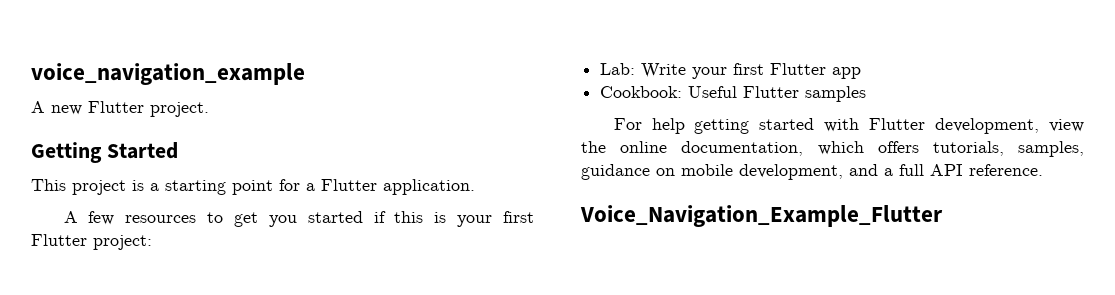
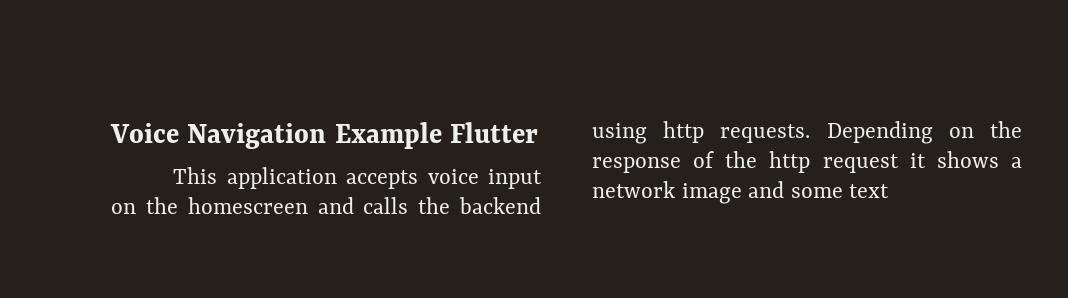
[31,63,305,85] [31,101,209,117] [31,142,178,163] [31,179,475,195] [63,211,534,227] [31,234,152,250] [600,63,862,79] [600,86,867,102] [613,118,1084,134] [581,141,1084,157] [581,164,1043,180] [580,205,943,227] voice_navigation_example // A new Flutter project. // Getting Started // This project is a starting point for a Flutter application. // A few resources to get you started if this is your first Flutter project: // Lab: Write your first Flutter app // Cookbook: Useful Flutter samples // For help getting started with Flutter development, view the online documentation, which offers tutorials, samples, guidance on mobile development, and a full API reference. // Voice_Navigation_Example_Flutter -> [110,122,539,149] [173,167,542,189] [111,197,541,214] [592,121,1022,144] [592,151,1022,173] [592,181,890,204] Voice Navigation Example Flutter // This application accepts voice input on the homescreen and calls the backend using http requests. Depending on the response of the http request it shows a network image and some text

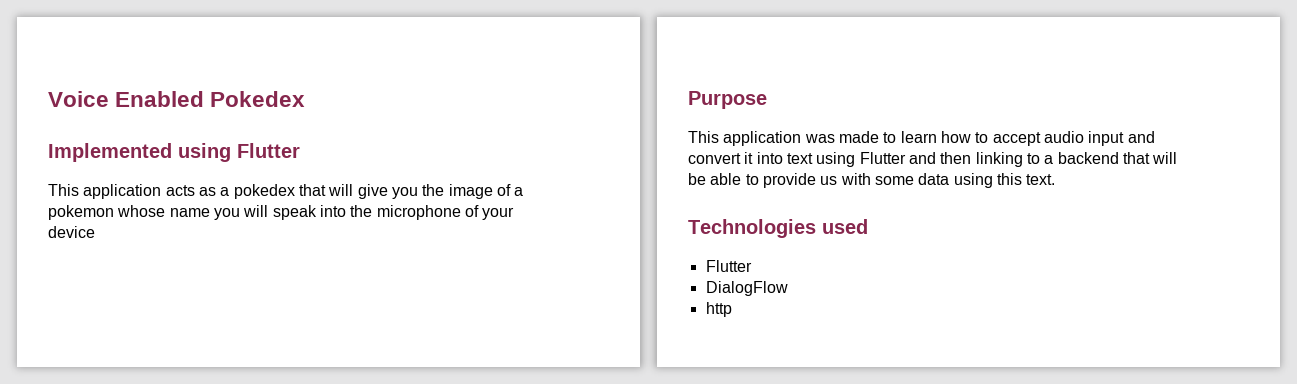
[187,122,442,149] Navigation Example -> [115,91,306,107] [48,143,231,162] Enabled Pokedex // Implemented using
[346,169,542,189] [111,197,541,214] [592,121,1022,144] [592,151,1022,173] [592,181,890,204] accepts voice input on the homescreen and calls the backend using http requests. Depending on the response of the http request it shows a network image and some text -> [165,184,524,199] [48,205,515,220] [48,226,95,238] [688,91,767,109] [688,131,1155,146] [688,152,1178,167] [688,173,1056,188] [688,219,868,238] [705,260,752,272] [705,281,788,296] [705,302,732,317] acts as a pokedex that will give you the image of a pokemon whose name you will speak into the microphone of your device // Purpose // This application was made to learn how to accept audio input and convert it into text using Flutter and then linking to a backend that will be able to provide us with some data using this text. // Technologies used // Flutter // DialogFlow // http

